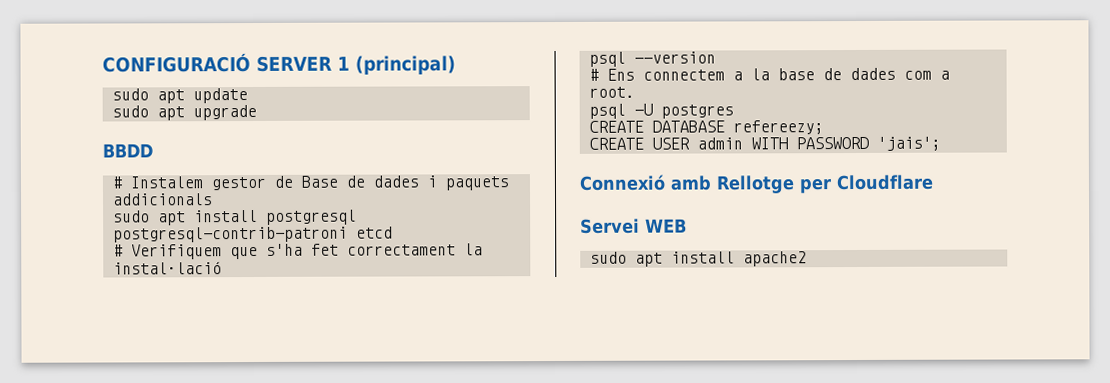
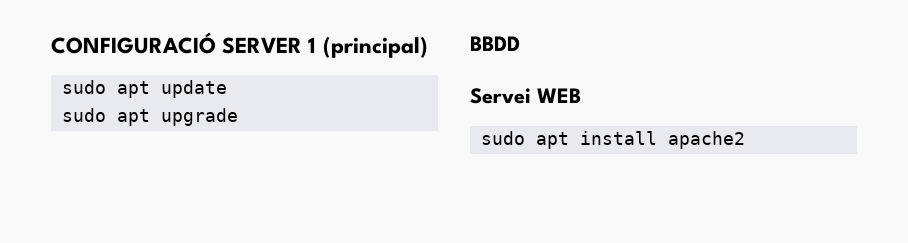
[112,175,510,191] [113,193,214,206] [113,209,358,226] [113,226,394,243] [113,243,484,260] [113,261,223,275] [589,51,717,67] [589,67,951,81] [589,86,636,98] [589,103,735,119] [589,120,825,135] [589,136,942,151] [579,174,933,194] // # Instalem gestor de Base de dades i paquets addicionals // sudo apt install postgresql postgresql-contrib-patroni etcd // # Verifiquem que s'ha fet correctament la instal·lació // psql --version // # Ens connectem a la base de dades com a root. // psql -U postgres // CREATE DATABASE refereezy; // CREATE USER admin WITH PASSWORD 'jais'; // Connexió amb Rellotge per Cloudflare -> (520, 43) none

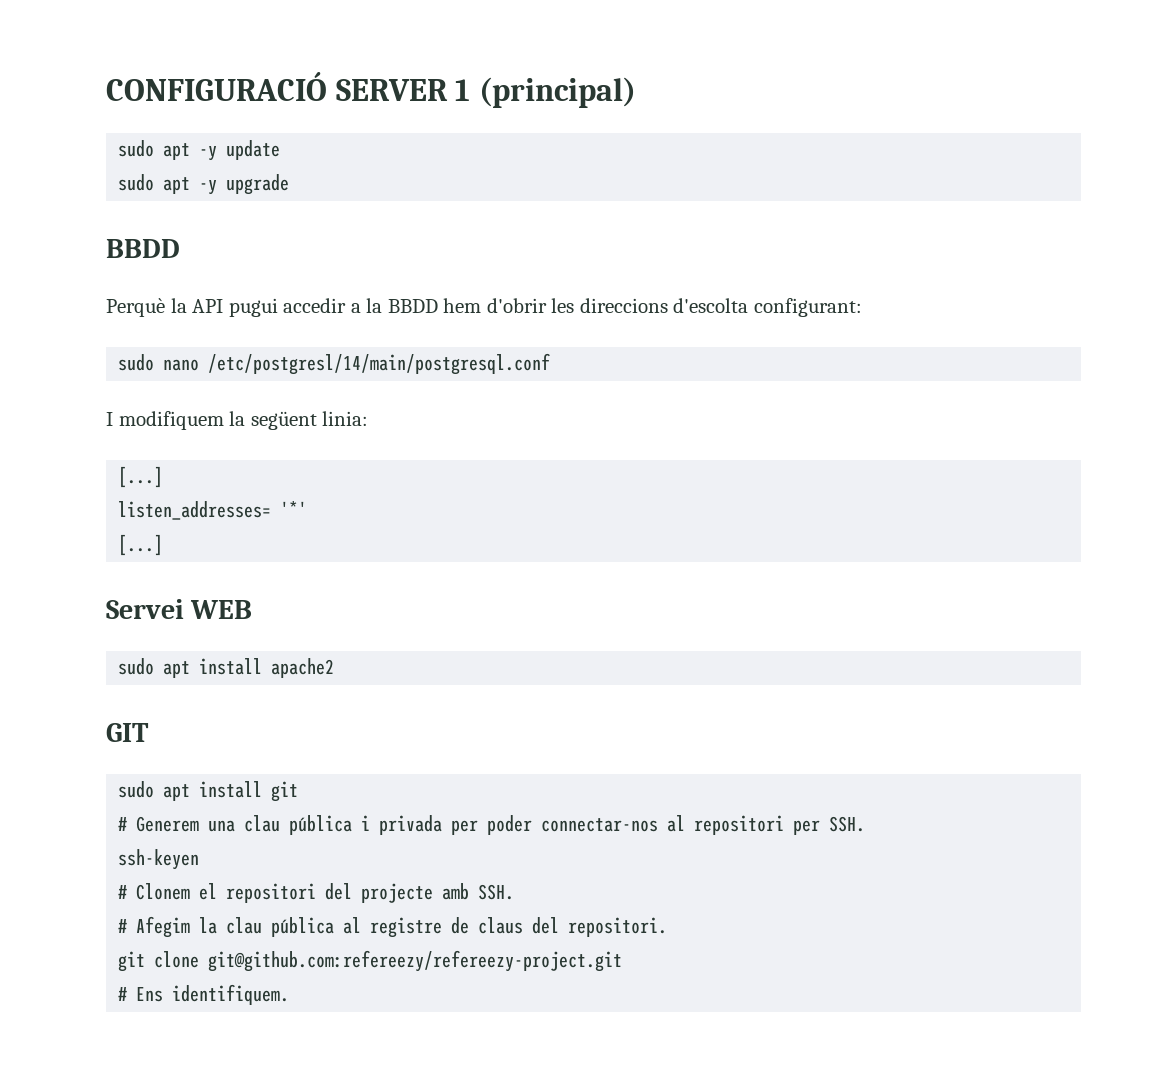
(150, 89) none -> [199,146,218,161] -y
(150, 117) none -> [199,180,218,195] -y
(520, 43) none -> [106,298,862,317] [118,353,551,375] [106,411,369,430] [118,466,164,488] [118,501,308,520] [118,534,164,556] // Perquè la API pugui accedir a la BBDD hem d'obrir les direccions d'escolta configurant: // sudo nano /etc/postgresl/14/main/postgresql.conf // I modifiquem la següent linia: // [...] // listen_addresses= '*' // [...]
(745, 140) none -> [106,723,149,742] [118,781,299,802] [118,815,866,835] [118,849,200,870] [118,883,515,903] [118,916,668,938] [118,950,623,972] [118,984,290,1005] // GIT // sudo apt install git // # Generem una clau pública i privada per poder connectar-nos al repositori per SSH. // ssh-keyen // # Clonem el repositori del projecte amb SSH. // # Afegim la clau pública al registre de claus del repositori. // git clone git@github.com:refereezy/refereezy-project.git // # Ens identifiquem.

